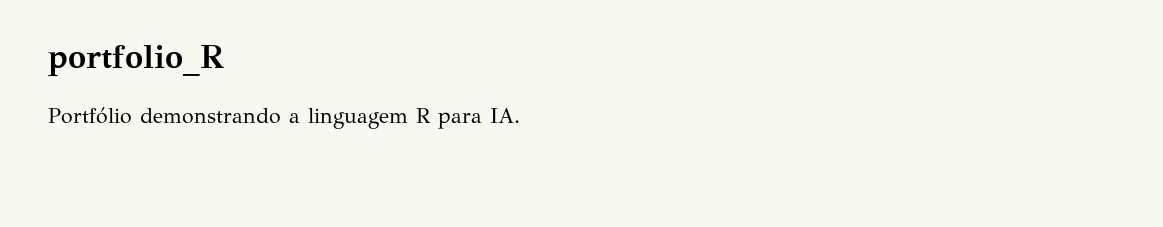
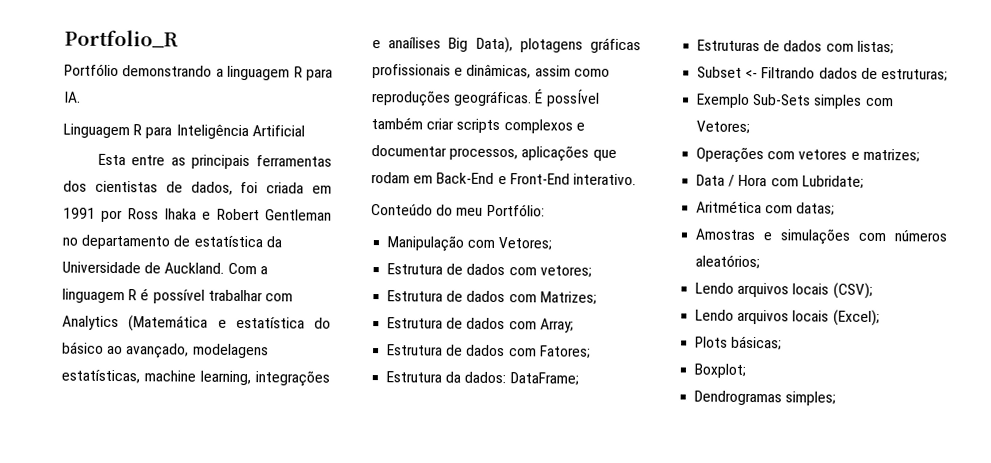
[48,45,224,77] portfolio_R -> [64,29,179,49] Portfolio_R
(520, 115) none -> [63,123,305,140] [97,153,332,170] [63,180,332,195] [63,207,332,223] [62,234,282,250] [62,261,268,275] [62,288,293,304] [62,315,331,332] [62,341,269,359] [61,369,330,387] [372,36,641,54] [372,64,610,79] [371,89,600,107] [371,117,585,134] [371,145,617,162] [371,172,636,186] [371,203,545,217] [387,235,553,252] [387,263,592,278] [387,290,597,305] [387,317,574,333] [387,344,591,359] [386,371,579,386] [697,39,894,55] [697,66,948,82] [696,93,894,109] [696,120,751,135] [696,146,920,164] [696,174,864,189] [696,200,836,216] [695,228,948,245] [695,254,761,270] [695,282,873,299] [695,309,880,327] [695,335,783,351] [694,363,747,378] [694,390,837,406] // Linguagem R para Inteligência Artificial // Esta entre as principais ferramentas dos cientistas de dados, foi criada em 1991 por Ross Ihaka e Robert Gentleman no departamento de estatística da Universidade de Auckland. Com a linguagem R é possível trabalhar com Analytics (Matemática e estatística do básico ao avançado, modelagens estatísticas, machine learning, integrações e anaílises Big Data), plotagens gráficas profissionais e dinâmicas, assim como reproduções geográficas. É possÍvel também criar scripts complexos e documentar processos, aplicações que rodam em Back-End e Front-End interativo. // Conteúdo do meu Portfólio: // Manipulação com Vetores; // Estrutura de dados com vetores; // Estrutura de dados com Matrizes; // Estrutura de dados com Array; // Estrutura de dados com Fatores; // Estrutura da dados: DataFrame; // Estruturas de dados com listas; // Subset <- Filtrando dados de estruturas; // Exemplo Sub-Sets simples com Vetores; // Operações com vetores e matrizes; // Data / Hora com Lubridate; // Aritmética com datas; // Amostras e simulações com números aleatórios; // Lendo arquivos locais (CSV); // Lendo arquivos locais (Excel); // Plots básicas; // Boxplot; // Dendrogramas simples;

